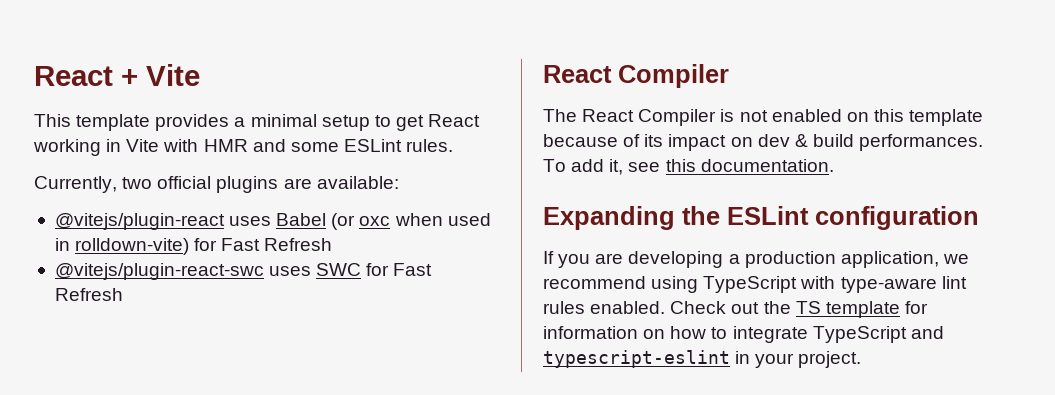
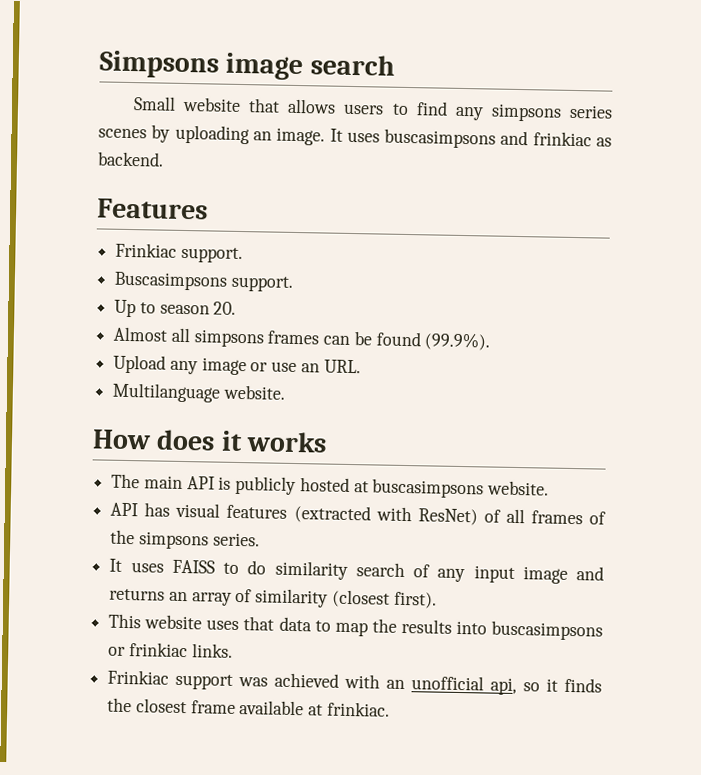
[34,64,200,86] [34,114,481,131] [33,139,454,156] [34,176,399,193] [54,213,491,230] [54,238,333,255] [54,263,433,280] [54,288,123,301] [543,64,729,88] [543,109,984,126] [543,134,984,151] [543,159,834,175] [543,206,979,230] [543,251,969,268] [543,276,967,293] [543,301,928,318] [543,326,944,343] [543,350,862,368] React + Vite // This template provides a minimal setup to get React working in Vite with HMR and some ESLint rules. // Currently, two official plugins are available: // @vitejs/plugin-react uses Babel (or oxc when used in rolldown-vite) for Fast Refresh // @vitejs/plugin-react-swc uses SWC for Fast Refresh // React Compiler // The React Compiler is not enabled on this template because of its impact on dev & build performances. To add it, see this documentation. // Expanding the ESLint configuration // If you are developing a production application, we recommend using TypeScript with type-aware lint rules enabled. Check out the TS template for information on how to integrate TypeScript and typescript-eslint in your project. -> [99,50,395,81] [132,96,613,122] [98,124,613,149] [97,151,164,167] [97,198,208,220] [115,242,243,264] [114,271,293,292] [114,299,237,318] [113,326,491,351] [113,354,361,376] [112,382,286,403] [92,429,328,453] [111,473,550,499] [110,502,606,526] [110,529,260,550] [109,558,604,584] [109,588,437,609] [108,613,603,641] [108,642,233,658] [107,669,603,696] [107,697,390,717] Simpsons image search // Small website that allows users to find any simpsons series scenes by uploading an image. It uses buscasimpsons and frinkiac as backend. // Features // Frinkiac support. // Buscasimpsons support. // Up to season 20. // Almost all simpsons frames can be found (99.9%). // Upload any image or use an URL. // Multilanguage website. // How does it works // The main API is publicly hosted at buscasimpsons website. // API has visual features (extracted with ResNet) of all frames of the simpsons series. // It uses FAISS to do similarity search of any input image and returns an array of similarity (closest first). // This website uses that data to map the results into buscasimpsons or frinkiac links. // Frinkiac support was achieved with an unofficial api, so it finds the closest frame available at frinkiac.

